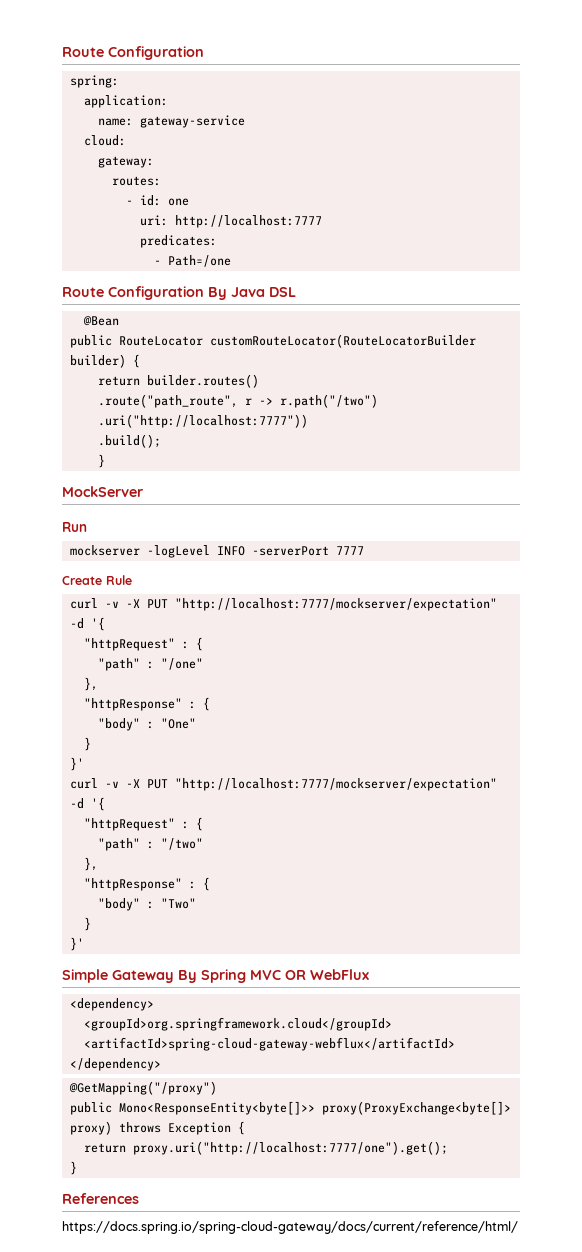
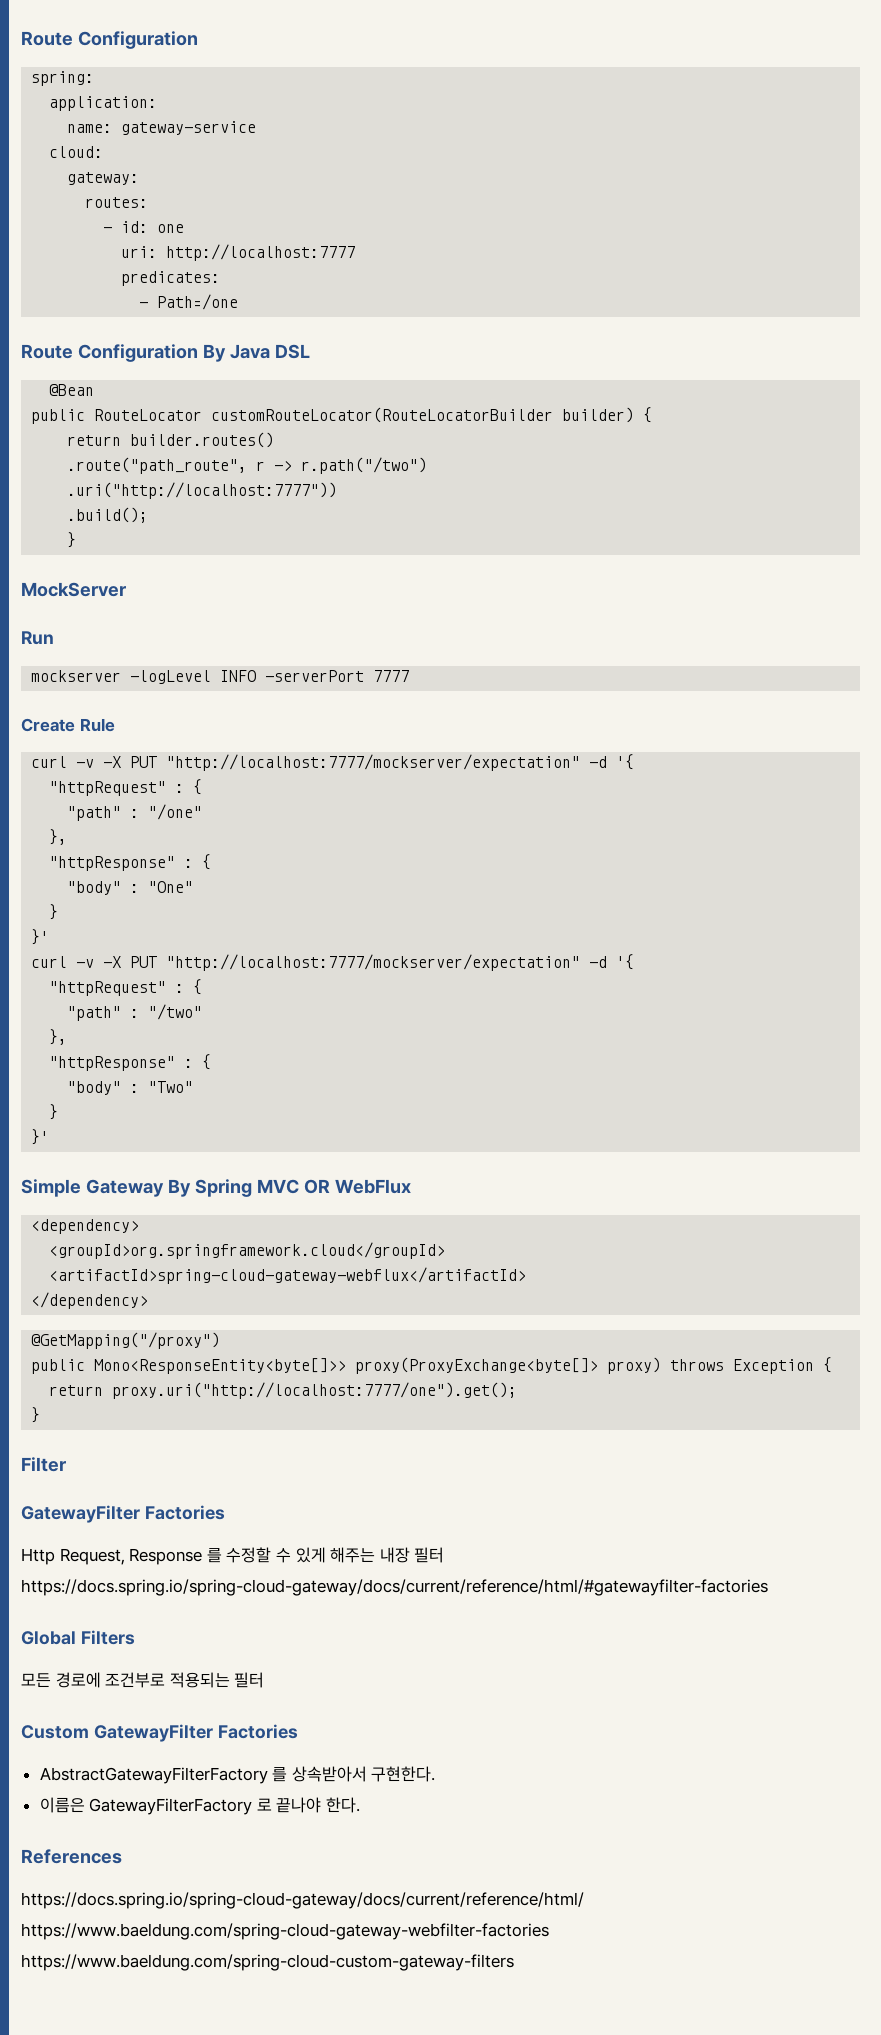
(77, 1168) none -> [21,1457,66,1472] [21,1505,225,1523] [21,1547,445,1565] [21,1579,768,1596] [21,1630,135,1645] [21,1672,265,1688] [21,1724,298,1742] [39,1766,436,1784] [39,1797,361,1815] // Filter // GatewayFilter Factories // Http Request, Response 를 수정할 수 있게 해주는 내장 필터 https://docs.spring.io/spring-cloud-gateway/docs/current/reference/html/#gatewayfilter-factories // Global Filters // 모든 경로에 조건부로 적용되는 필터 // Custom GatewayFilter Factories // AbstractGatewayFilterFactory 를 상속받아서 구현한다. // 이름은 GatewayFilterFactory 로 끝나야 한다.
(518, 1227) none -> [21,1923,549,1940] [21,1954,514,1971] https://www.baeldung.com/spring-cloud-gateway-webfilter-factories https://www.baeldung.com/spring-cloud-custom-gateway-filters

